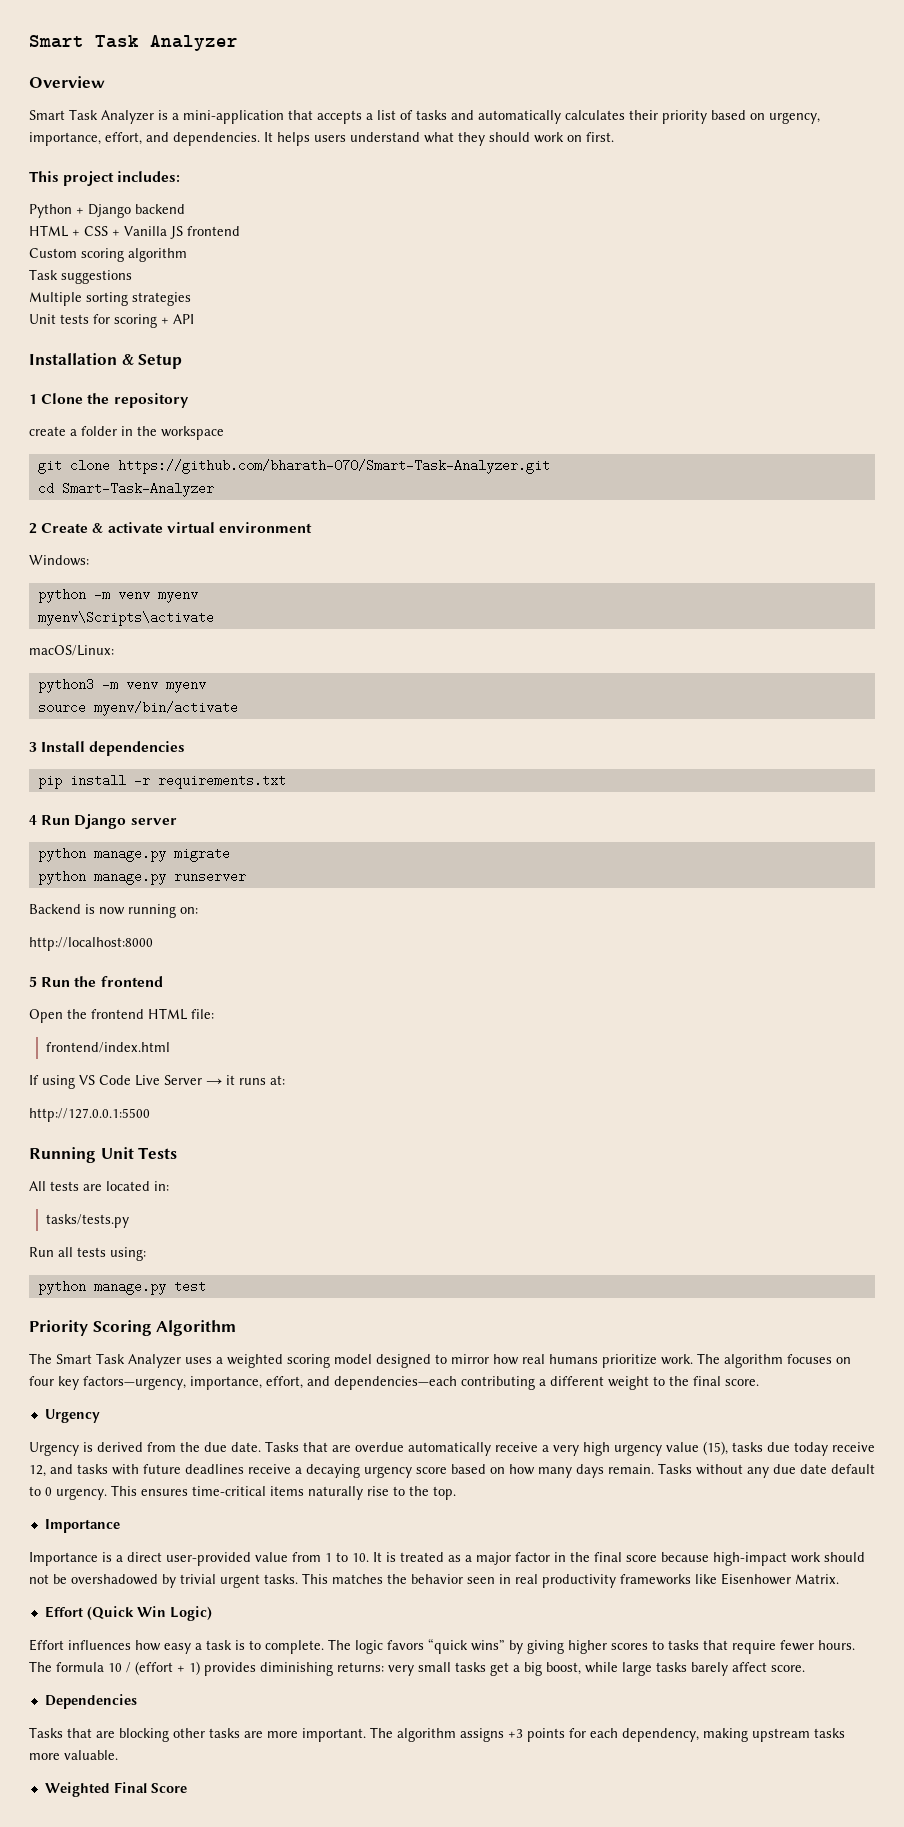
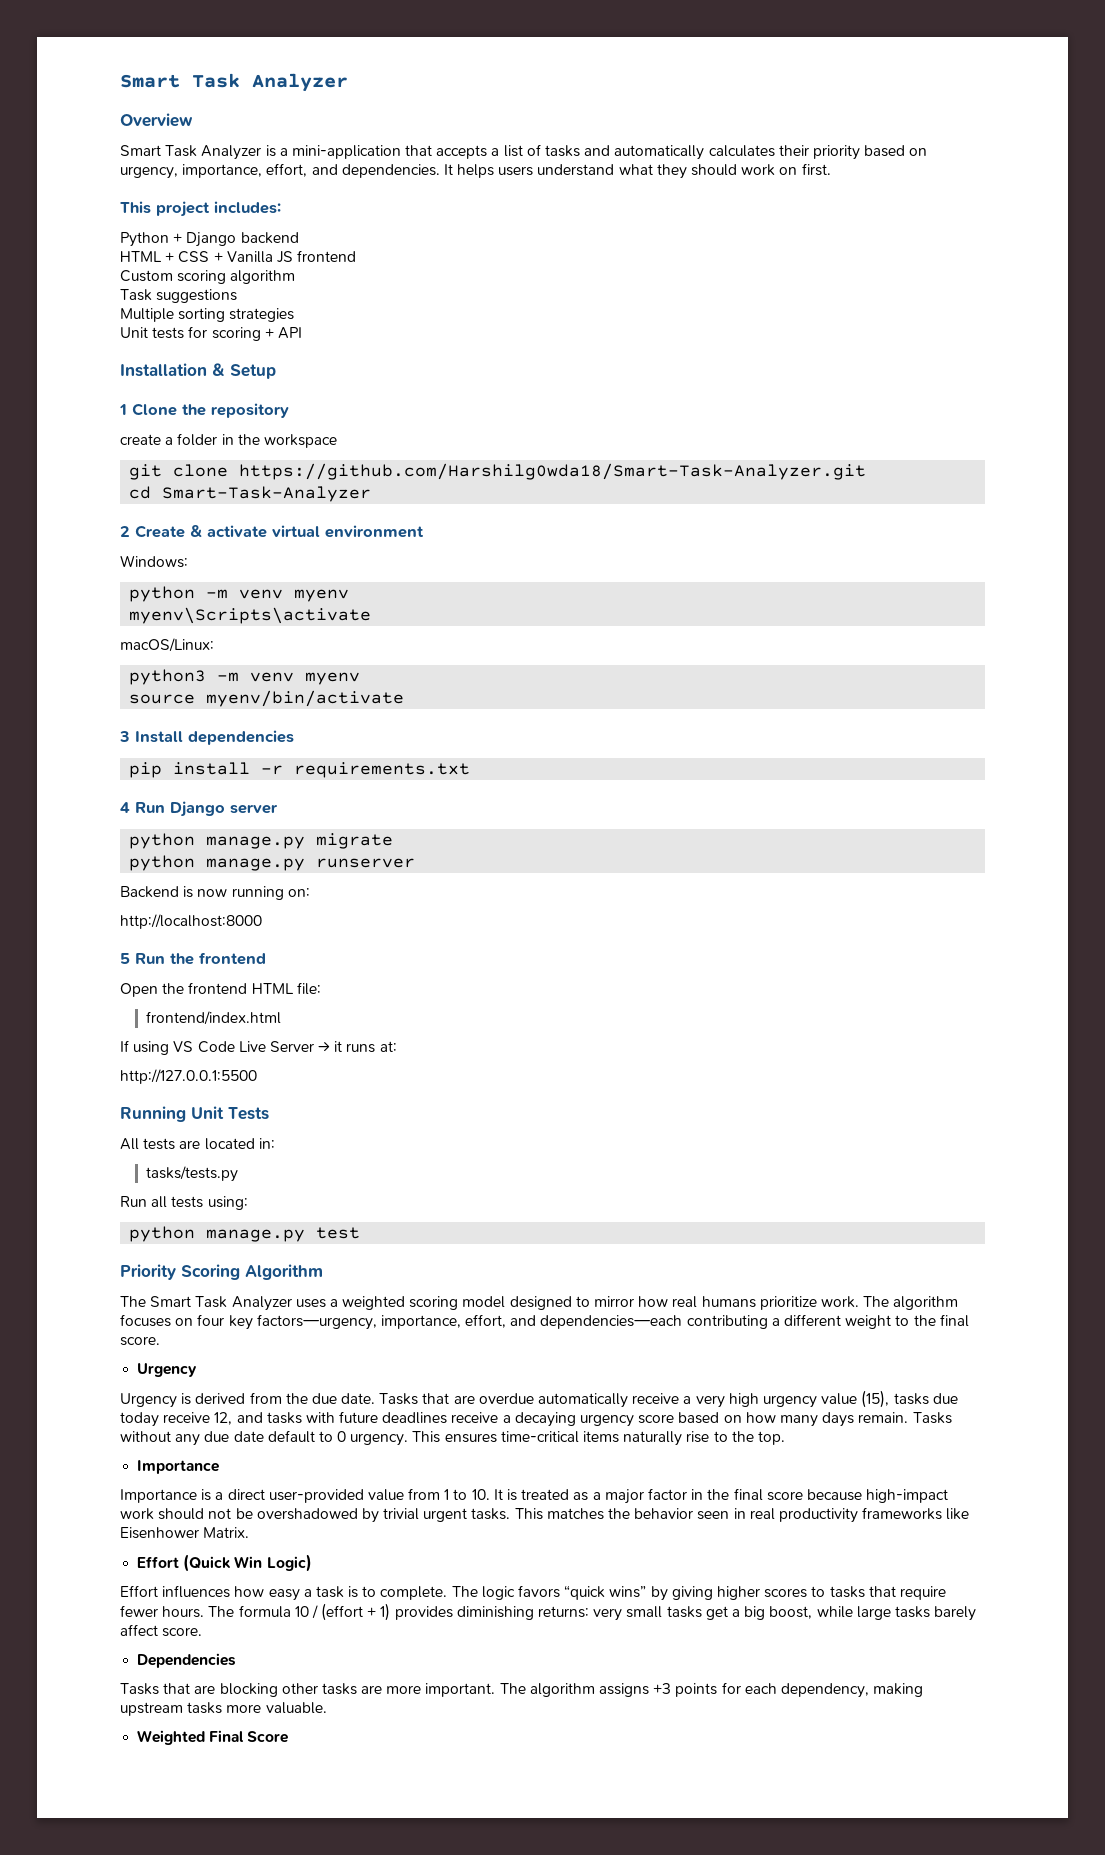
[117,459,550,474] https://github.com/bharath-070/Smart-Task-Analyzer.git -> [239,463,867,480] https://github.com/Harshilg0wda18/Smart-Task-Analyzer.git

